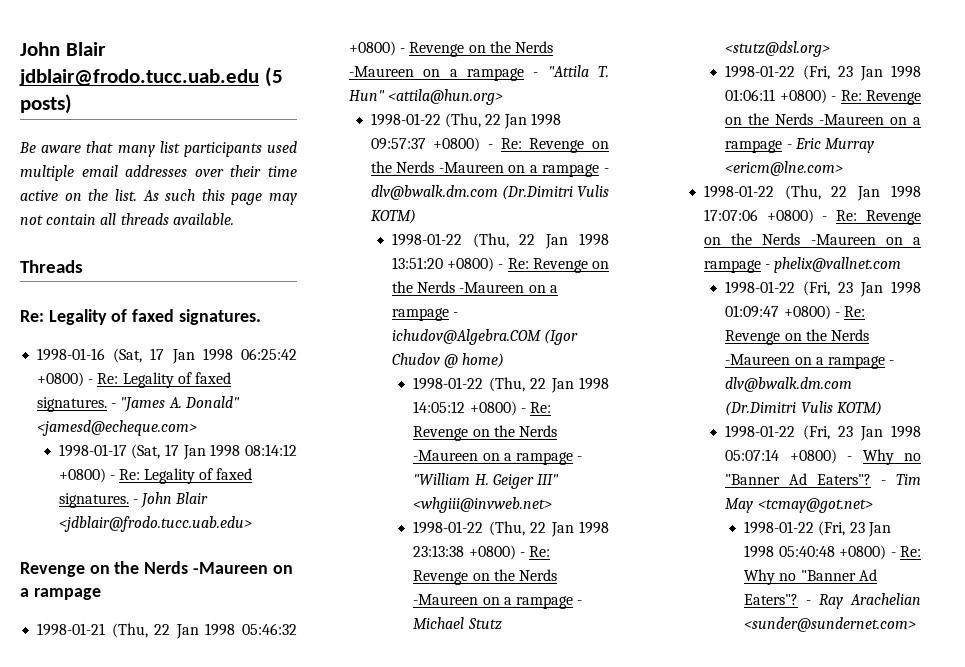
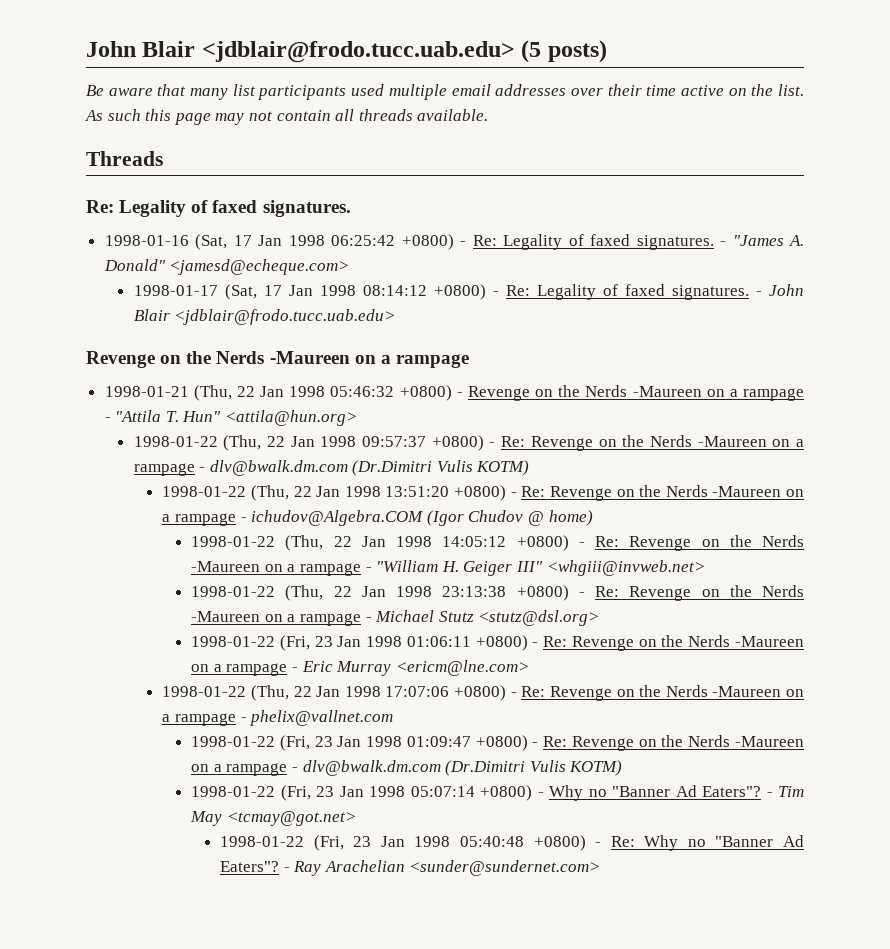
[20,42,106,56] [19,69,259,86] John Blair jdblair@frodo.tucc.uab.edu -> [86,41,515,63] John Blair <jdblair@frodo.tucc.uab.edu>

